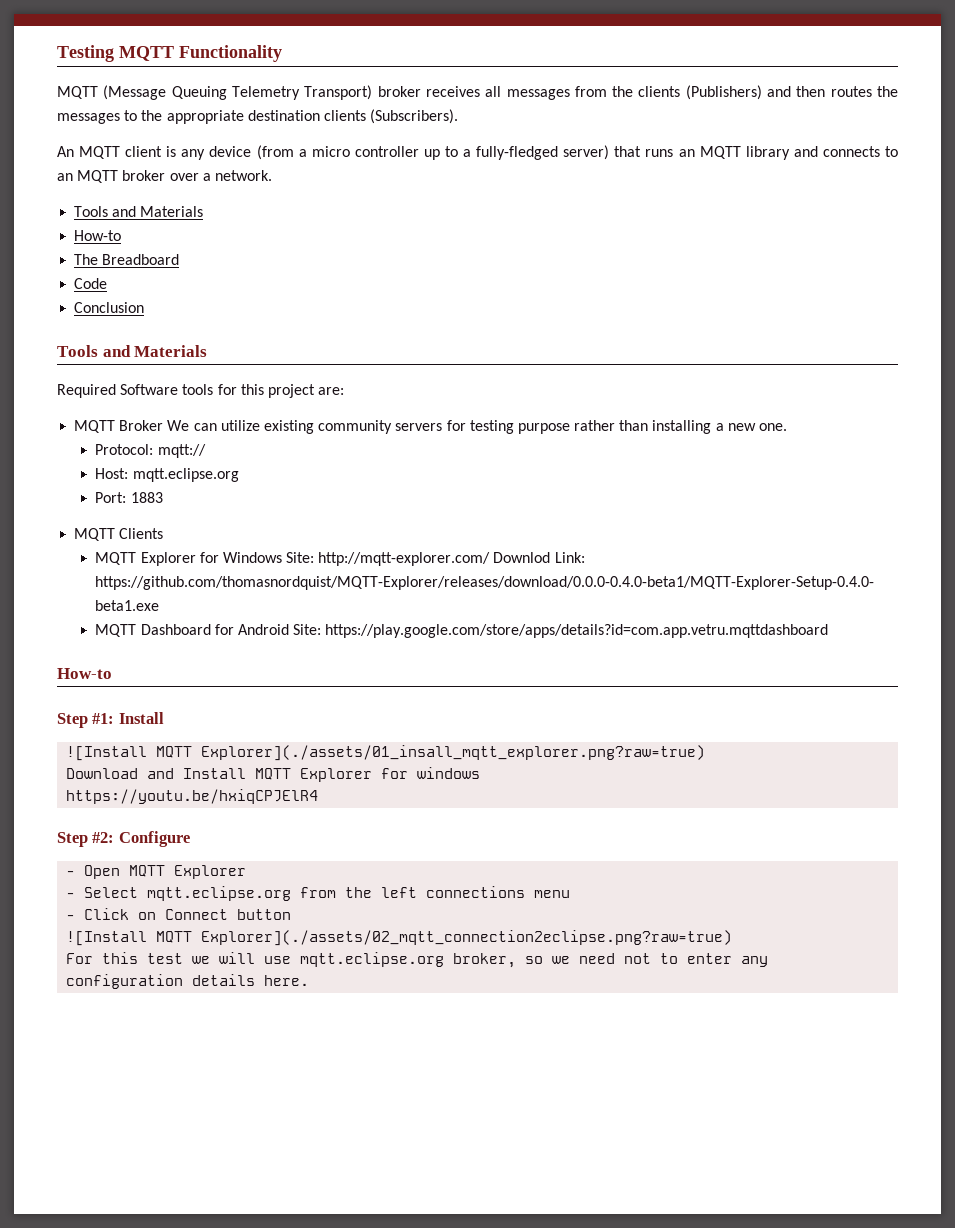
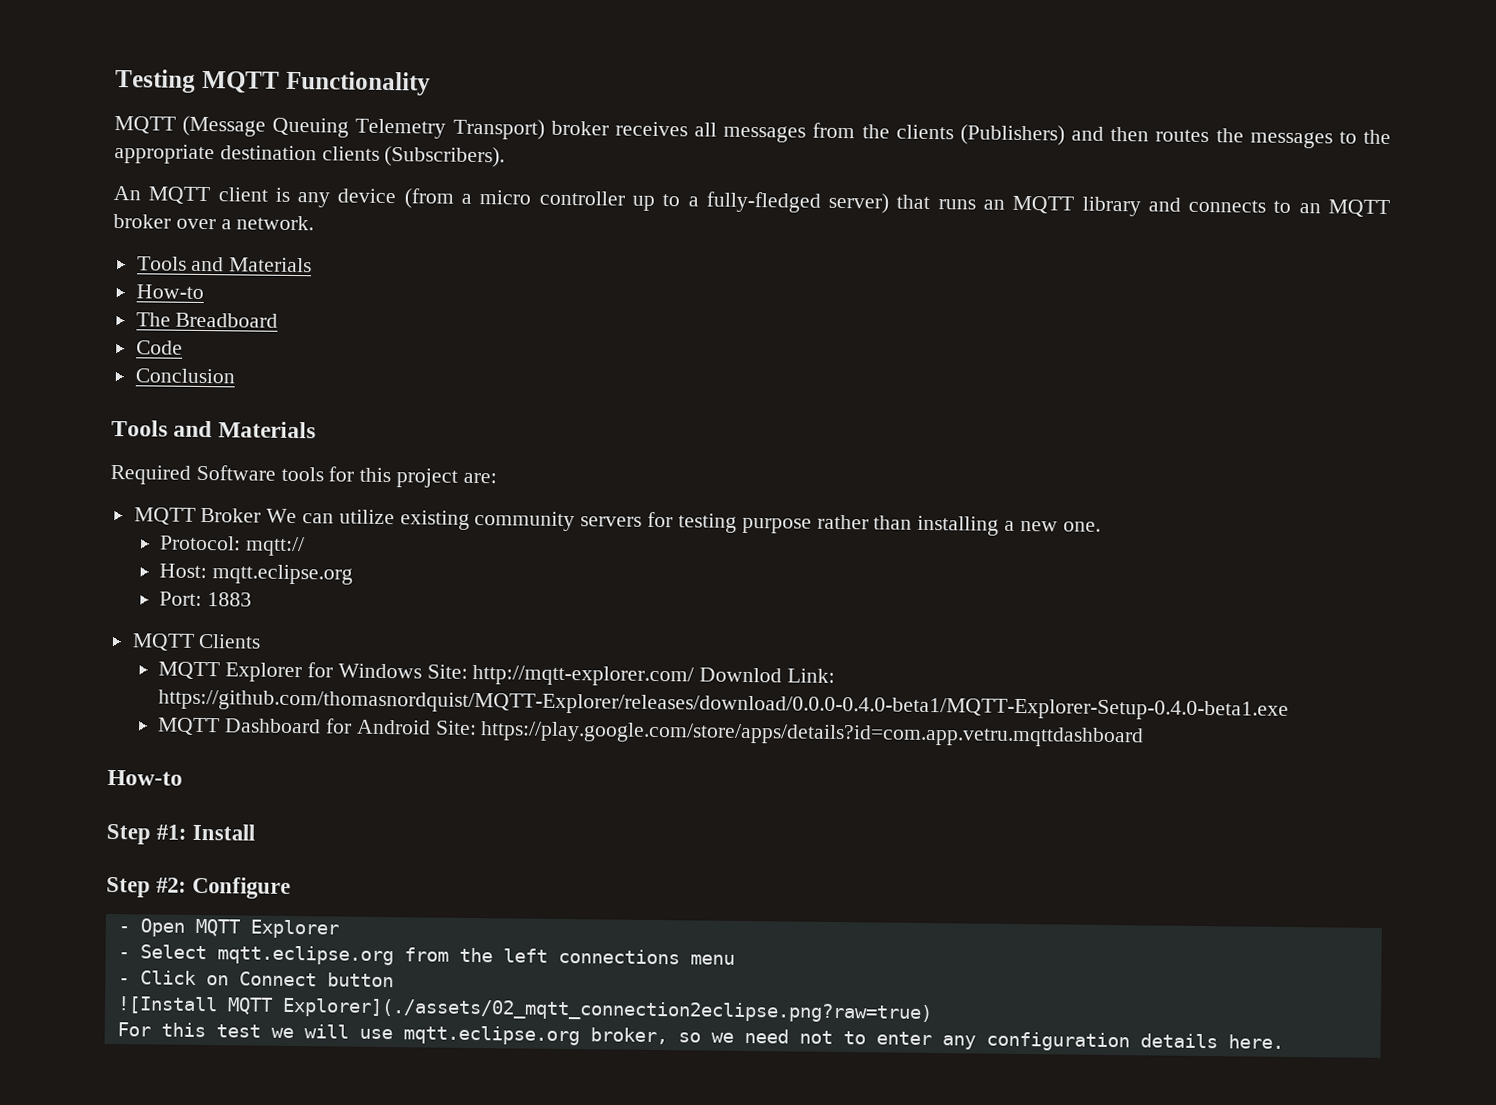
[66,745,706,761] [66,767,481,782] [66,789,319,804] // ![Install MQTT Explorer](./assets/01_insall_mqtt_explorer.png?raw=true) // Download and Install MQTT Explorer for windows // https://youtu.be/hxiqCPJElR4 -> (256, 832) none

